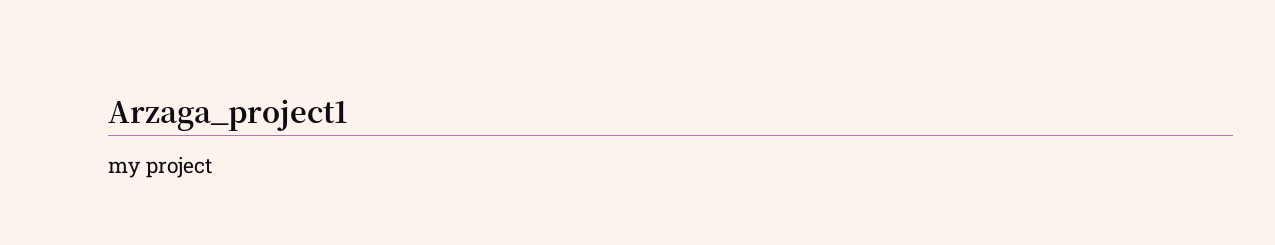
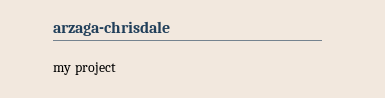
[108,99,348,131] Arzaga_project1 -> [53,21,170,36] arzaga-chrisdale

